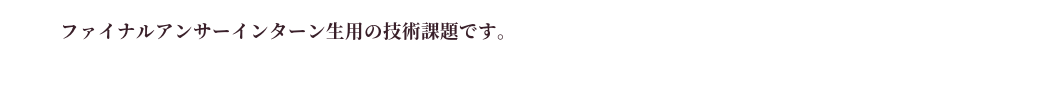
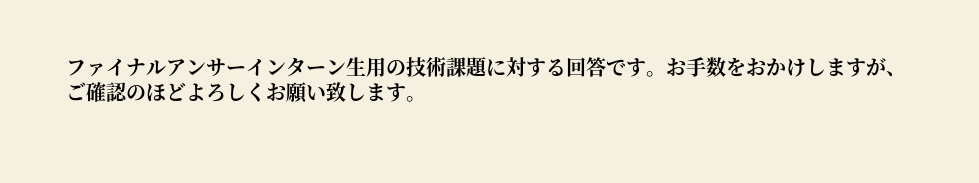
[459,24,478,39] で -> [486,57,906,77] [66,82,386,103] に対する回答です。お手数をおかけしますが、ご確認のほどよろしくお願い致しま

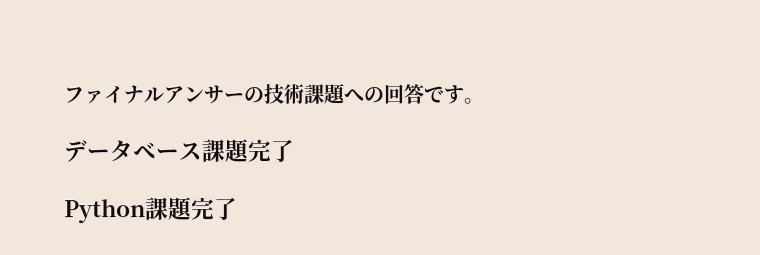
[246,57,386,77] インターン生用 -> (244, 97) none
[486,57,566,77] に対する -> [343,86,384,104] への
[666,57,906,77] [66,82,426,103] お手数をおかけしますが、ご確認のほどよろしくお願い致します。 -> [64,139,295,163] [64,197,238,224] // データベース課題完了 // Python課題完了

